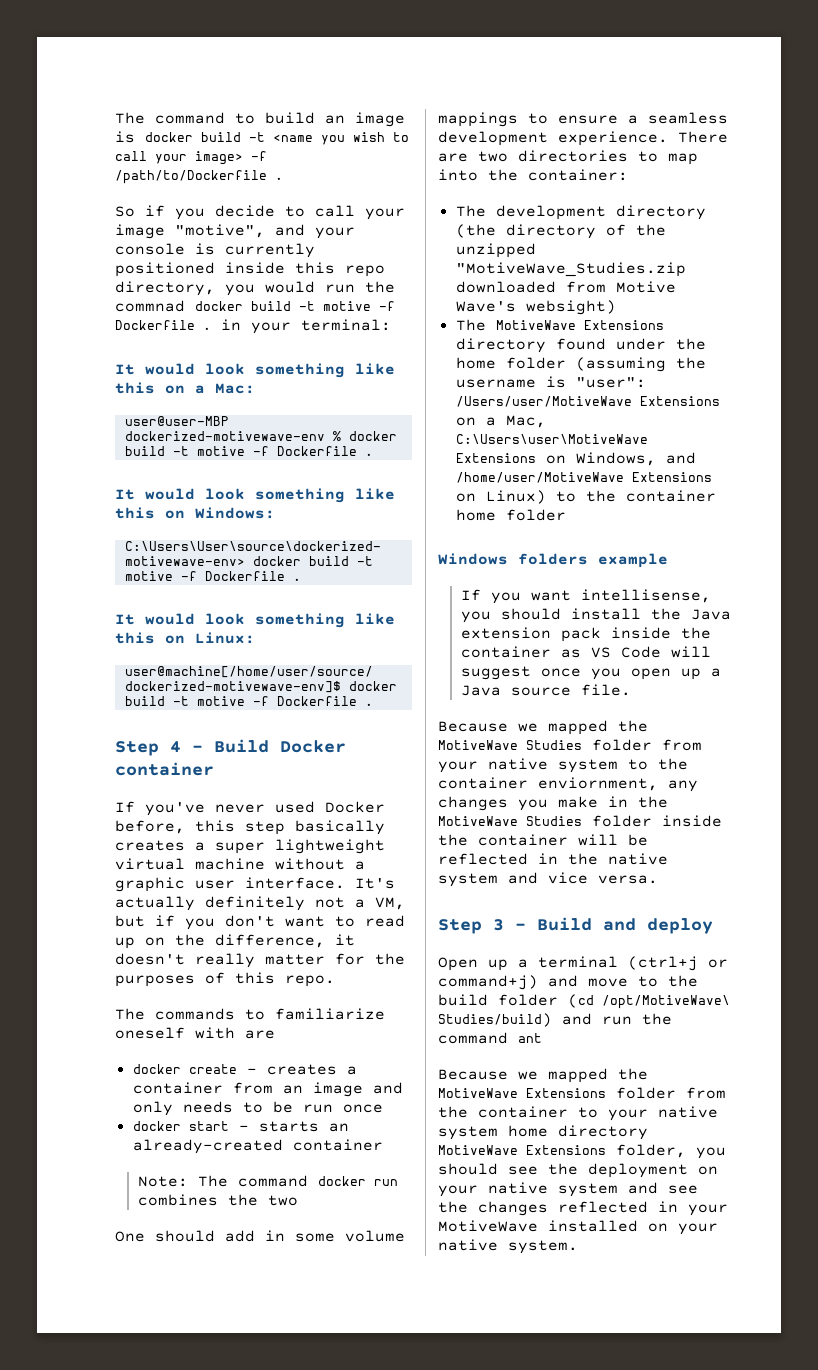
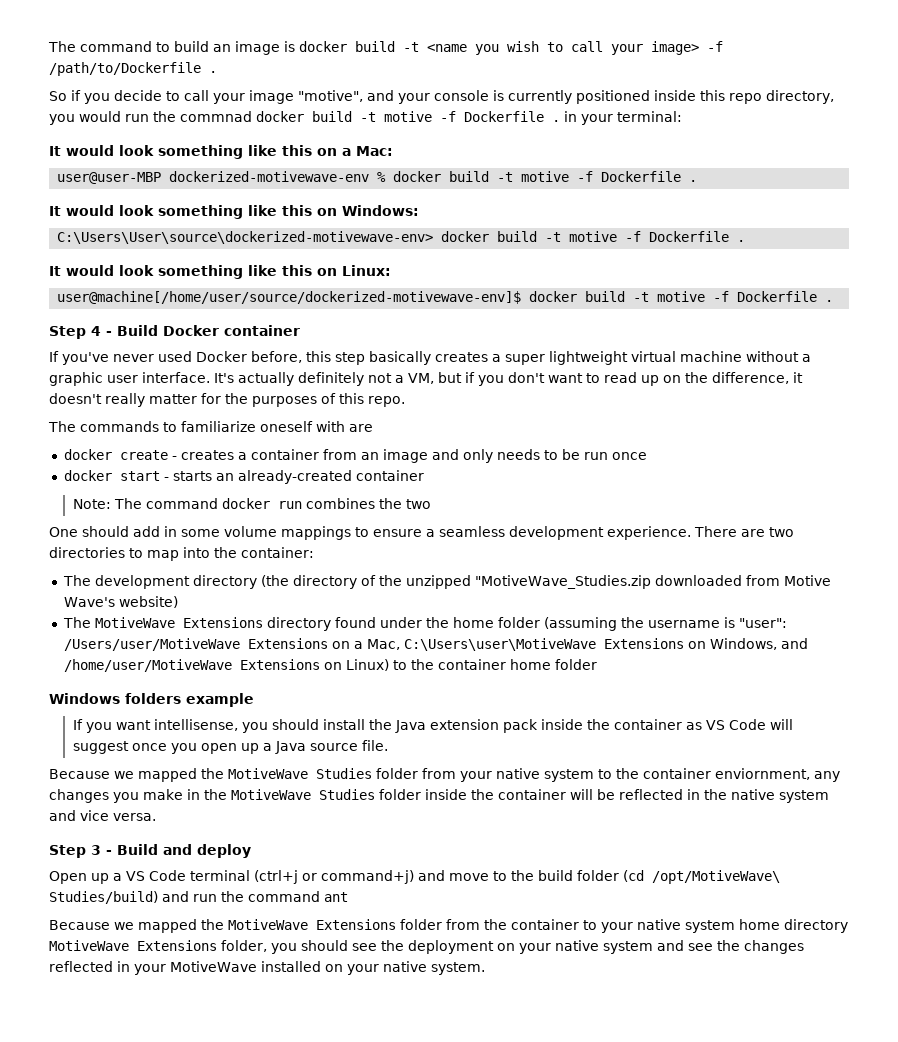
[525,300,616,315] websight) -> [118,596,178,608] website)
(528, 963) none -> [126,870,186,881] VS Code

